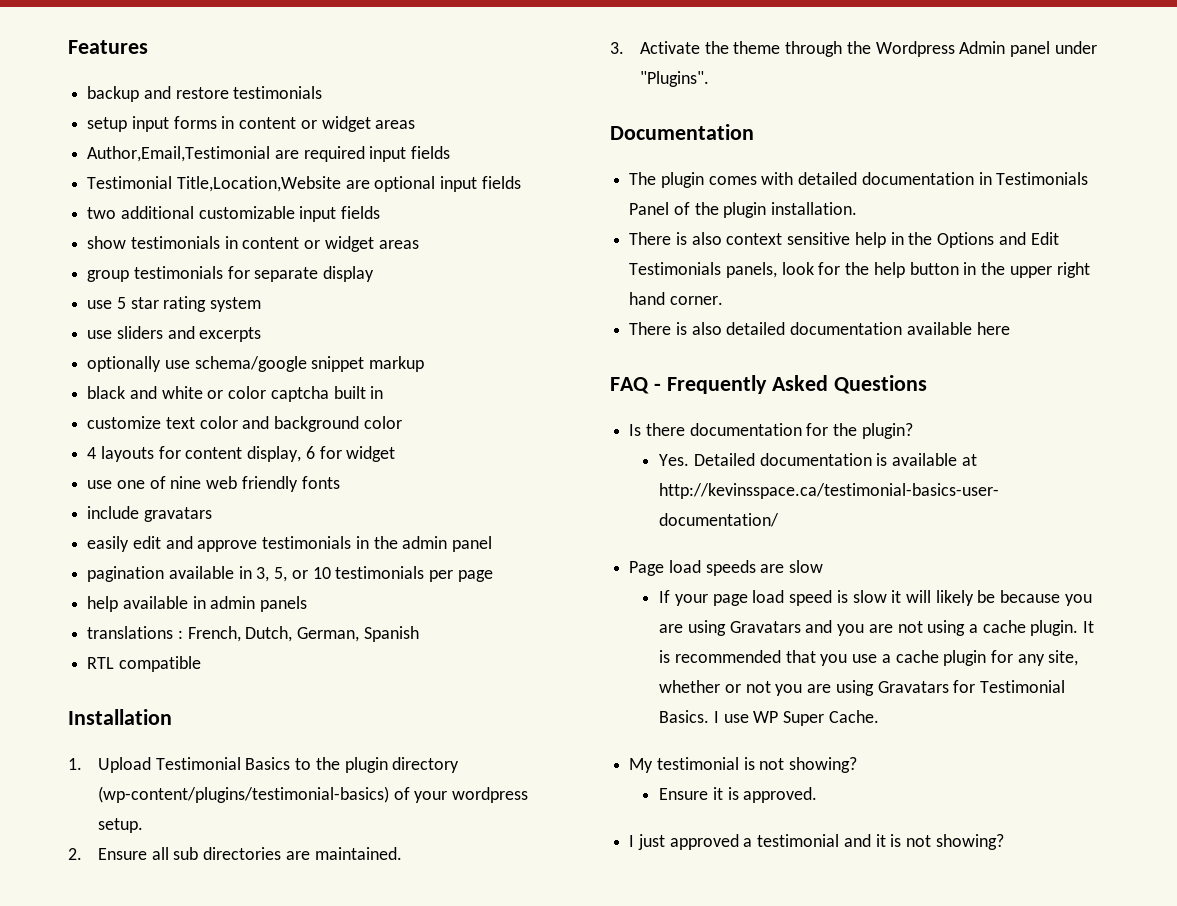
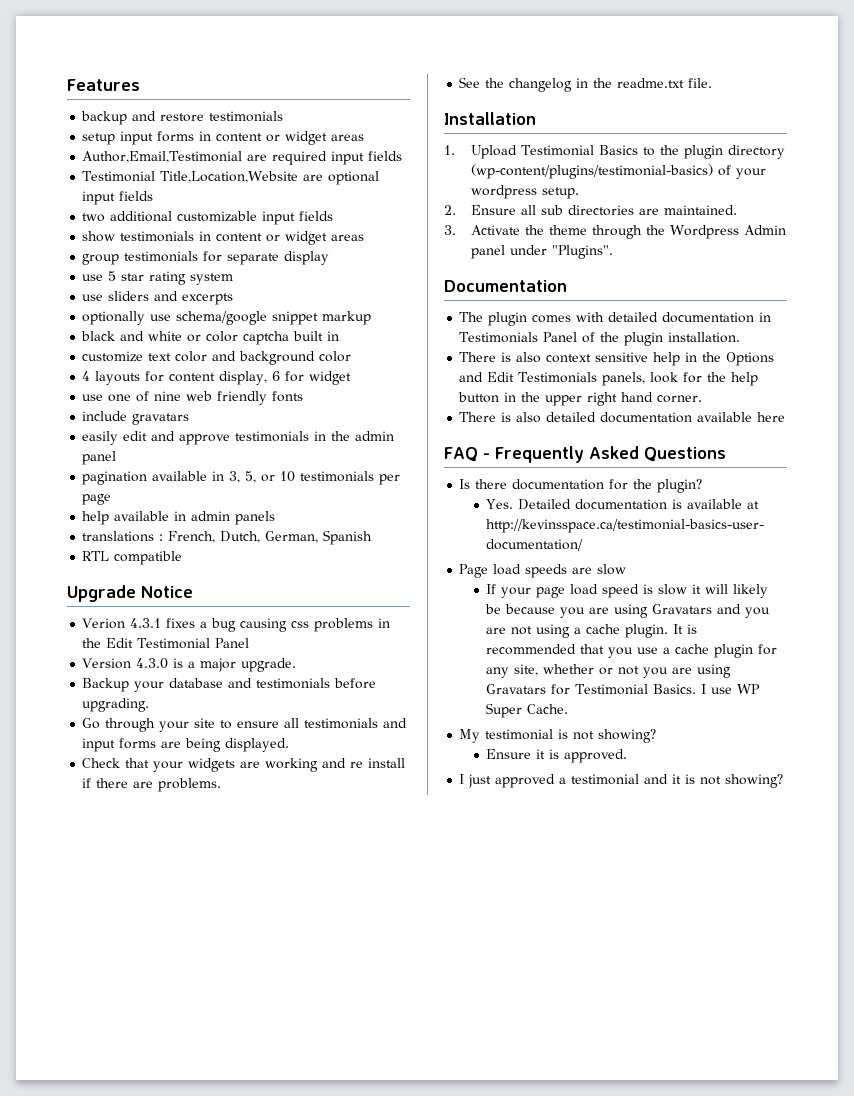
(201, 664) none -> [67,585,193,602] [82,618,391,632] [82,638,250,649] [82,658,297,672] [82,678,377,692] [82,698,150,712] [82,718,408,732] [82,738,290,752] [82,758,406,772] [82,778,222,792] [459,77,713,92] // Upgrade Notice // Verion 4.3.1 fixes a bug causing css problems in the Edit Testimonial Panel // Version 4.3.0 is a major upgrade. // Backup your database and testimonials before upgrading. // Go through your site to ensure all testimonials and input forms are being displayed. // Check that your widgets are working and re install if there are problems. // See the changelog in the readme.txt file.

